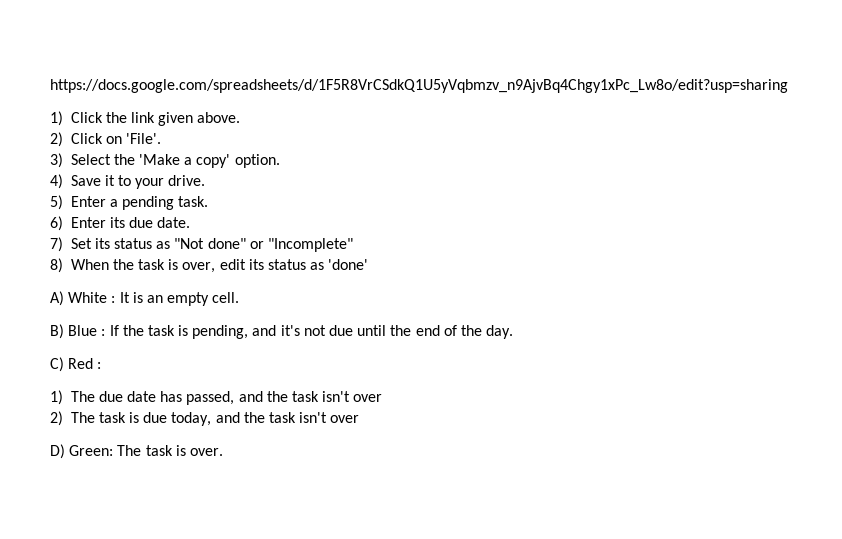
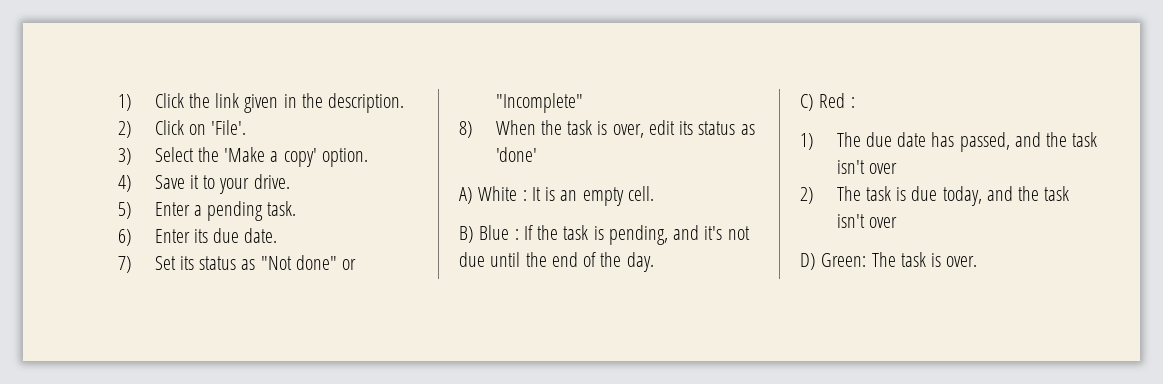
[50,79,788,93] https://docs.google.com/spreadsheets/d/1F5R8VrCSdkQ1U5yVqbmzv_n9AjvBq4Chgy1xPc_Lw8o/edit?usp=sharing // -> (118, 102) none
[197,112,241,123] above. -> [283,93,405,113] in the description.

